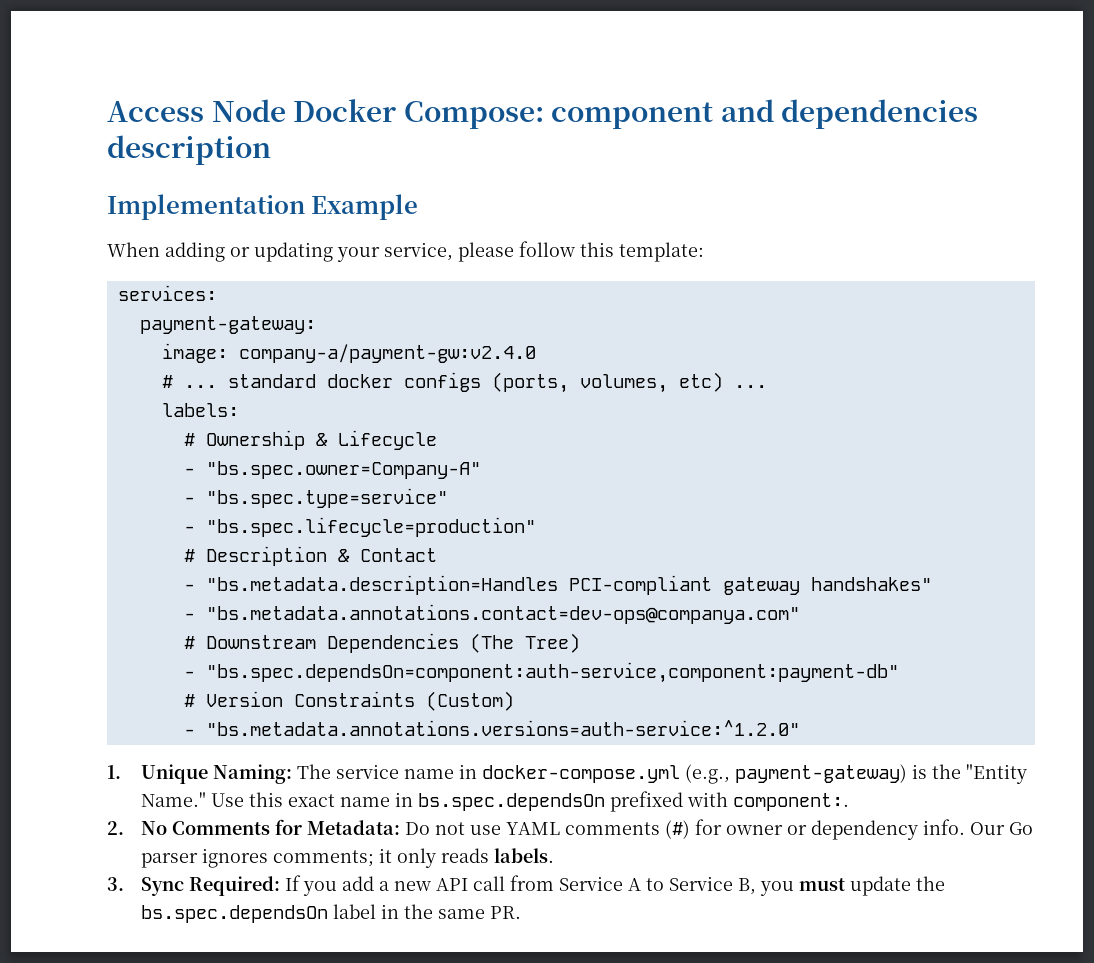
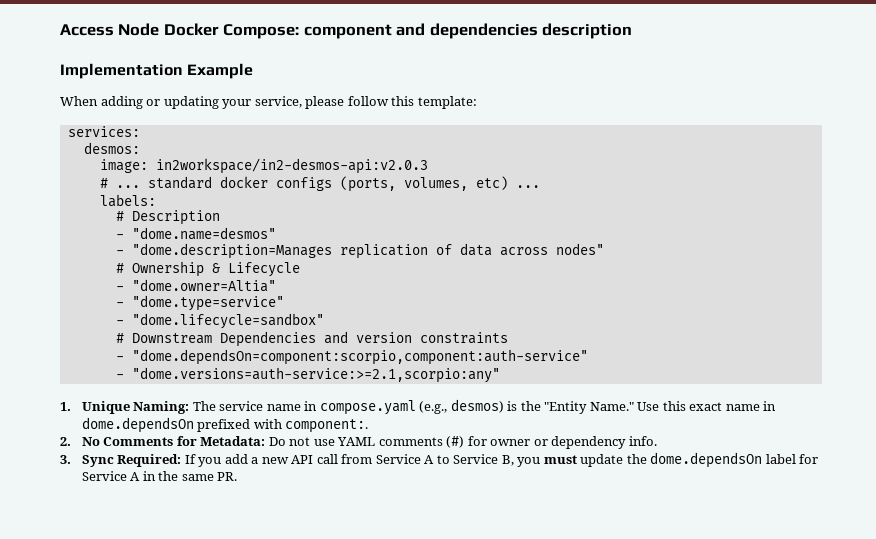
[139,316,316,334] payment-gateway: -> [83,142,140,154] desmos:
[238,344,536,363] company-a/payment-gw:v2.4.0 -> [155,158,428,174] in2workspace/in2-desmos-api:v2.0.3
(239, 410) none -> [115,210,220,225] [115,227,276,240] [115,243,604,259] // # Description // - "dome.name=desmos" // - "dome.description=Manages replication of data across nodes"
[205,461,481,479] [183,488,448,508] [183,517,536,537] [183,546,437,566] [183,575,932,595] [183,604,800,624] [183,633,580,653] [183,662,899,683] [183,691,514,711] [183,720,800,736] "bs.spec.owner=Company-A" // - "bs.spec.type=service" // - "bs.spec.lifecycle=production" // # Description & Contact // - "bs.metadata.description=Handles PCI-compliant gateway handshakes" // - "bs.metadata.annotations.contact=dev-ops@companya.com" // # Downstream Dependencies (The Tree) // - "bs.spec.dependsOn=component:auth-service,component:payment-db" // # Version Constraints (Custom) // - "bs.metadata.annotations.versions=auth-service:^1.2.0" -> [131,279,276,292] [115,295,284,311] [115,313,324,329] [115,331,508,347] [115,349,588,365] [115,367,500,383] "dome.owner=Altia" // - "dome.type=service" // - "dome.lifecycle=sandbox" // # Downstream Dependencies and version constraints // - "dome.dependsOn=component:scorpio,component:auth-service" // - "dome.versions=auth-service:>=2.1,scorpio:any"
[482,764,908,784] docker-compose.yml (e.g., payment-gateway) -> [319,399,504,415] compose.yaml (e.g., desmos)
[418,793,606,811] bs.spec.dependsOn -> [81,417,194,433] dome.dependsOn
[970,822,1034,835] [141,848,555,868] Our Go parser ignores comments; it only reads labels. -> (657, 441) none
[141,904,377,923] bs.spec.dependsOn label -> [650,452,819,468] [81,471,141,481] dome.dependsOn label for Service A

